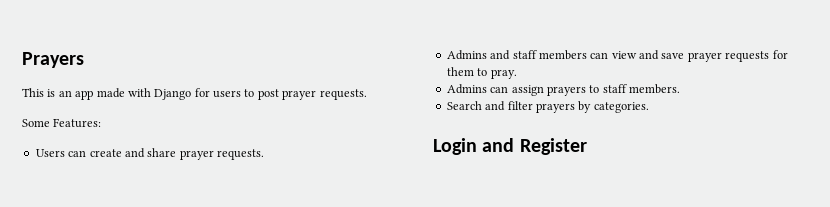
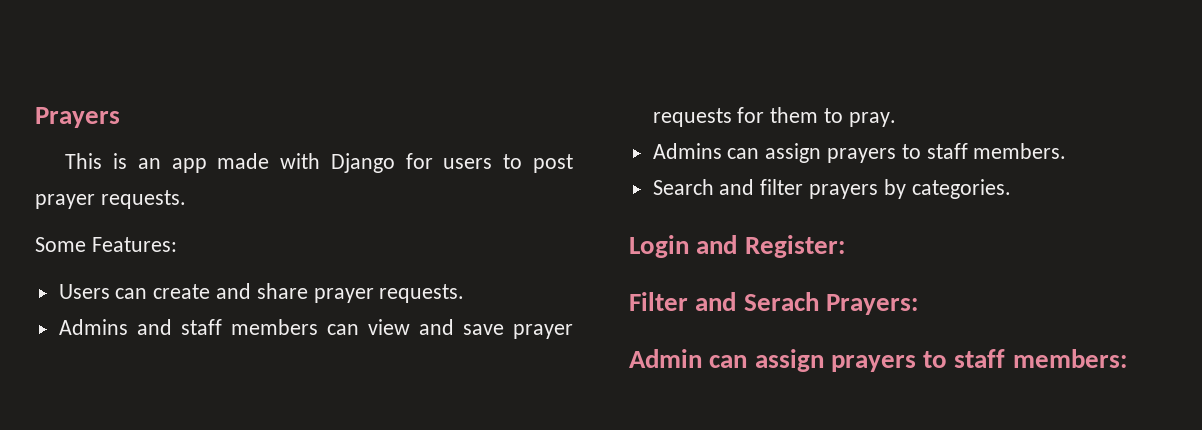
[519,138,587,155] Register -> [744,235,845,258] [629,292,918,315] [629,349,1127,372] Register: // Filter and Serach Prayers: // Admin can assign prayers to staff members:

